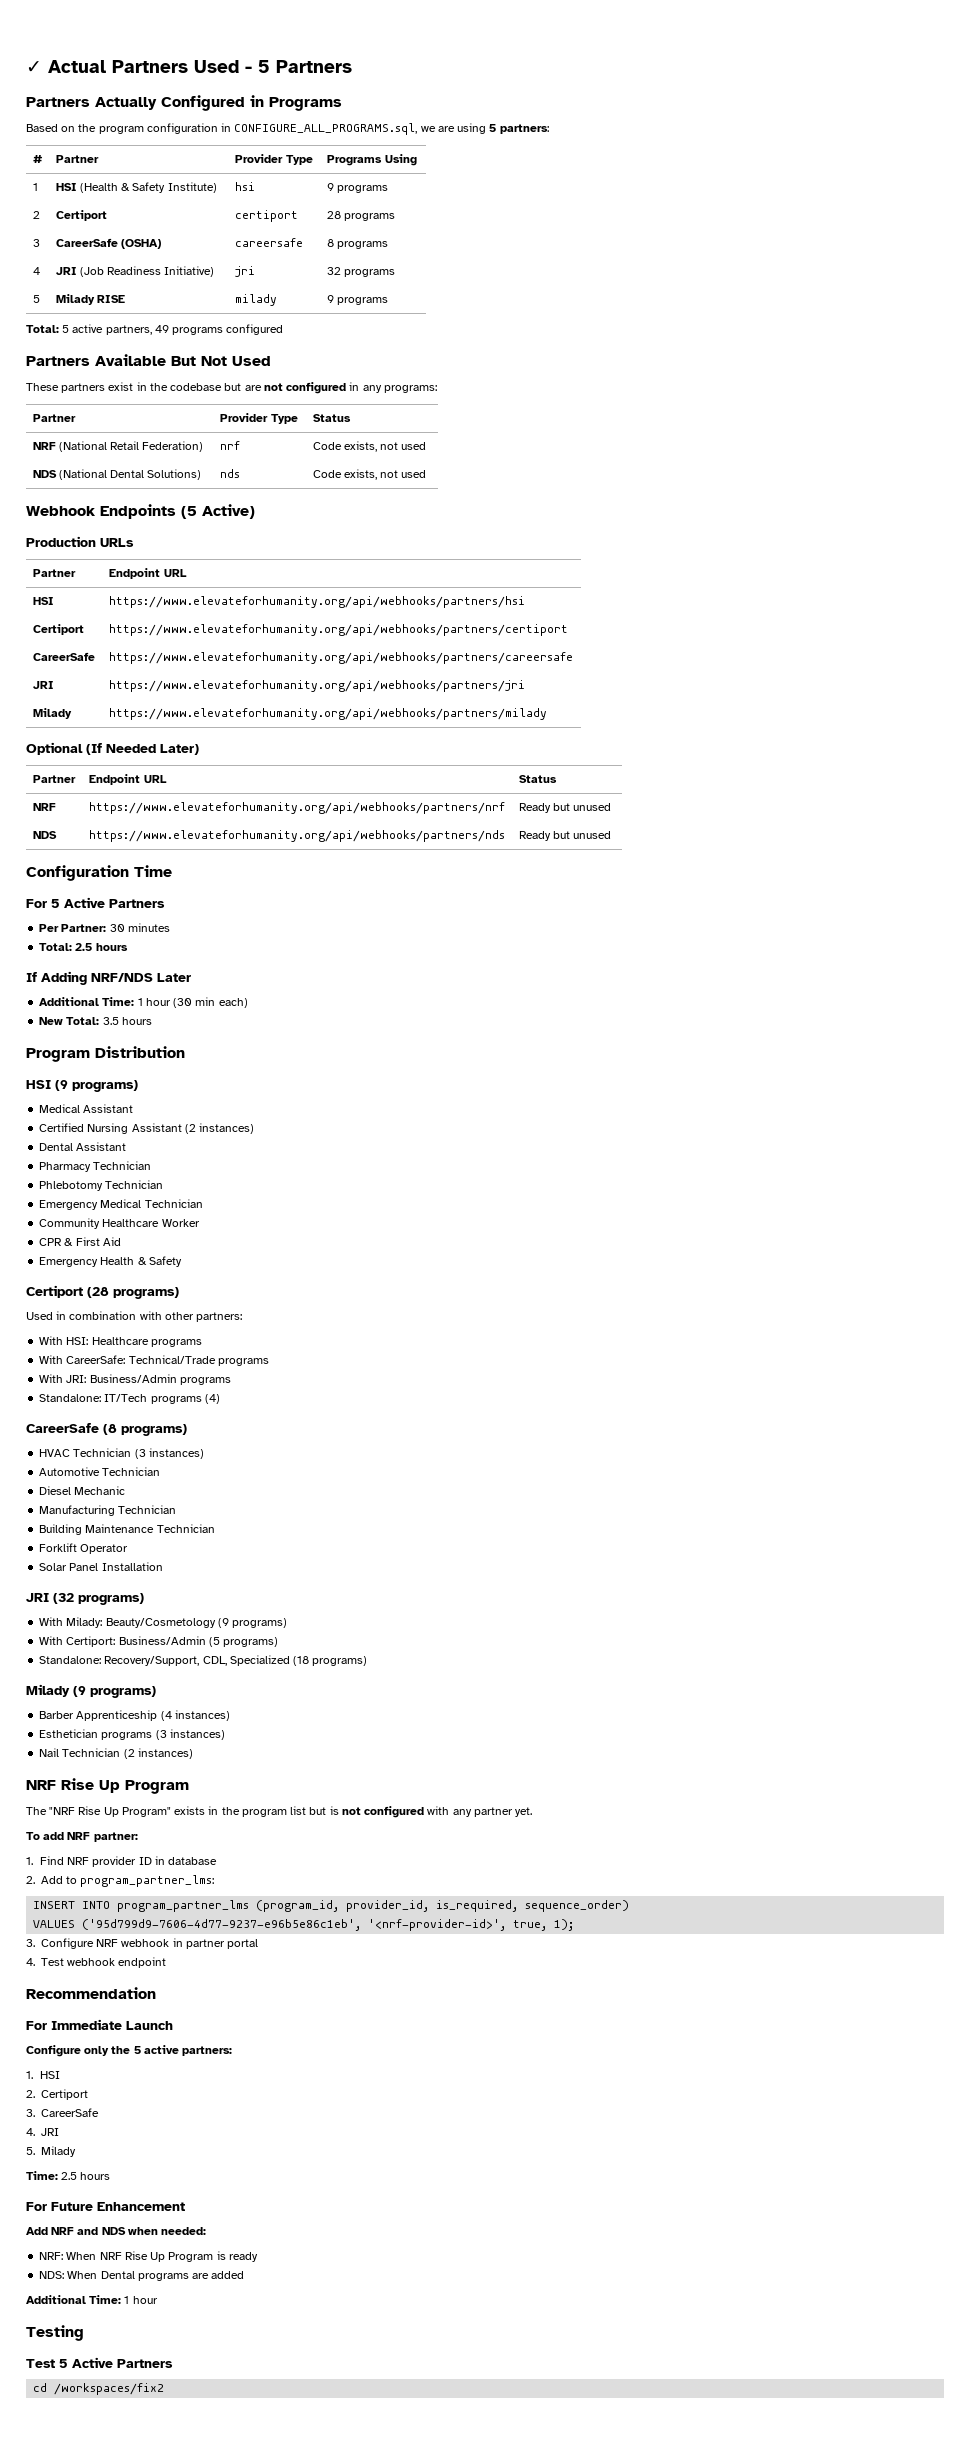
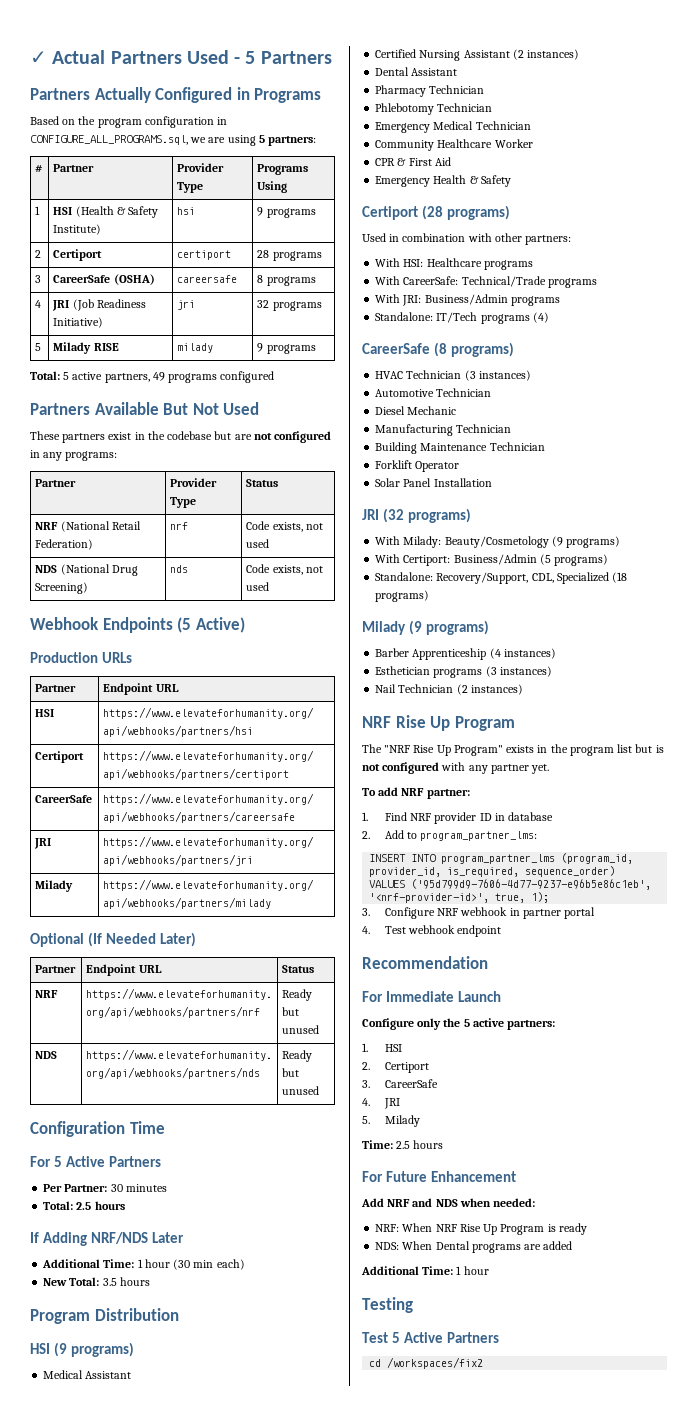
[110,469,202,480] Dental Solutions) -> [111,565,138,576] [35,582,89,594] Drug Screening)

